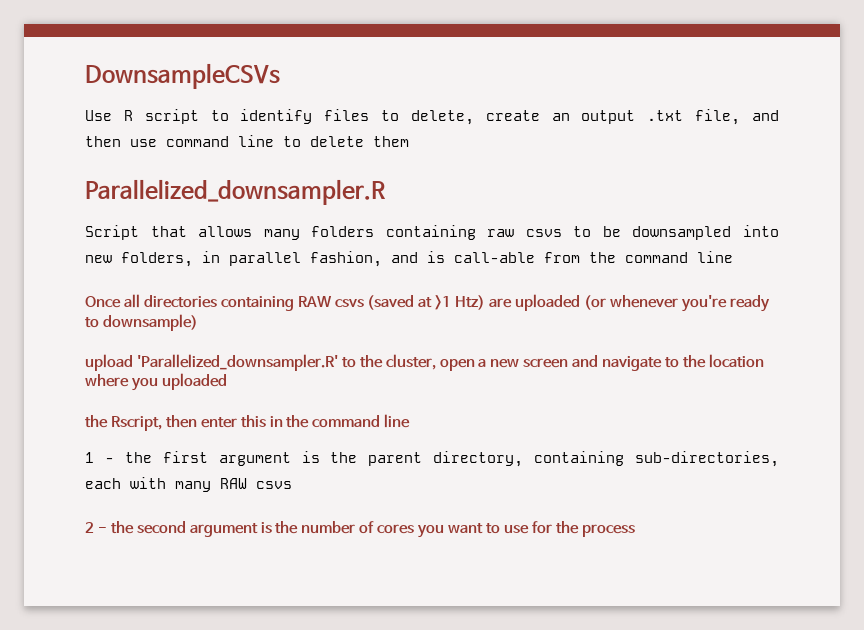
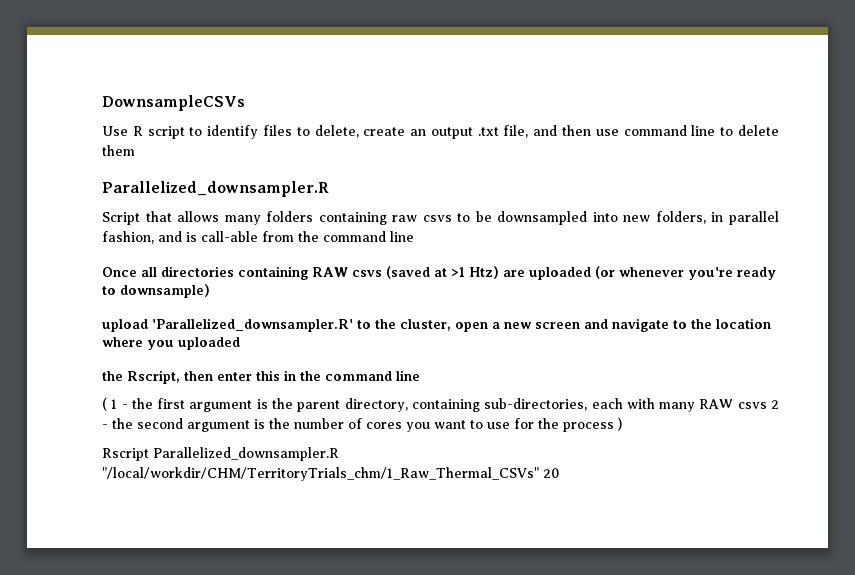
(411, 421) none -> [102,397,107,411] (
(292, 485) // -> (767, 405) none
(635, 530) none -> [618,417,622,431] [102,447,339,461] [102,467,559,481] ) // Rscript Parallelized_downsampler.R "/local/workdir/CHM/TerritoryTrials_chm/1_Raw_Thermal_CSVs" 20

